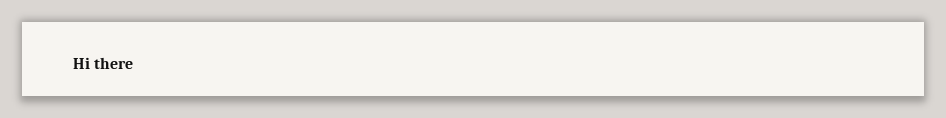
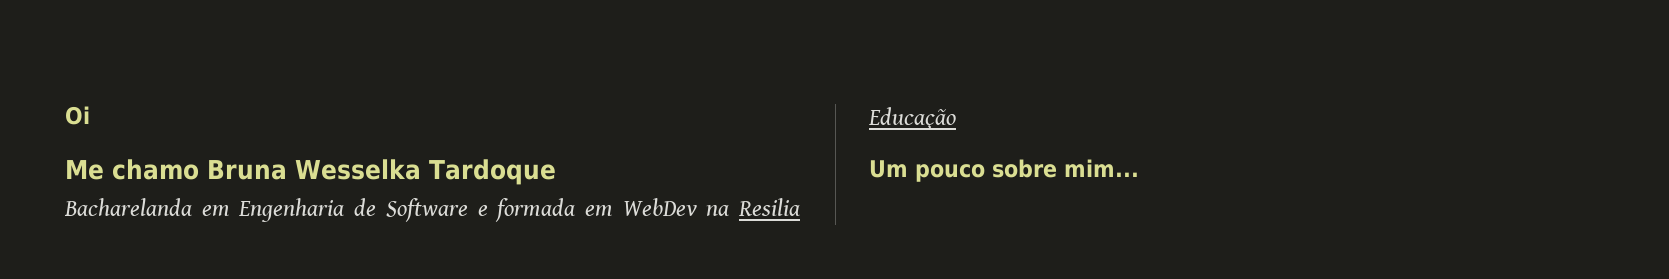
[73,57,134,69] Hi there -> [65,106,90,125] [65,159,556,185] [64,198,801,222] [868,107,956,130] [869,159,1139,182] Oi // Me chamo Bruna Wesselka Tardoque // Bacharelanda em Engenharia de Software e formada em WebDev na Resilia Educação // Um pouco sobre mim...

